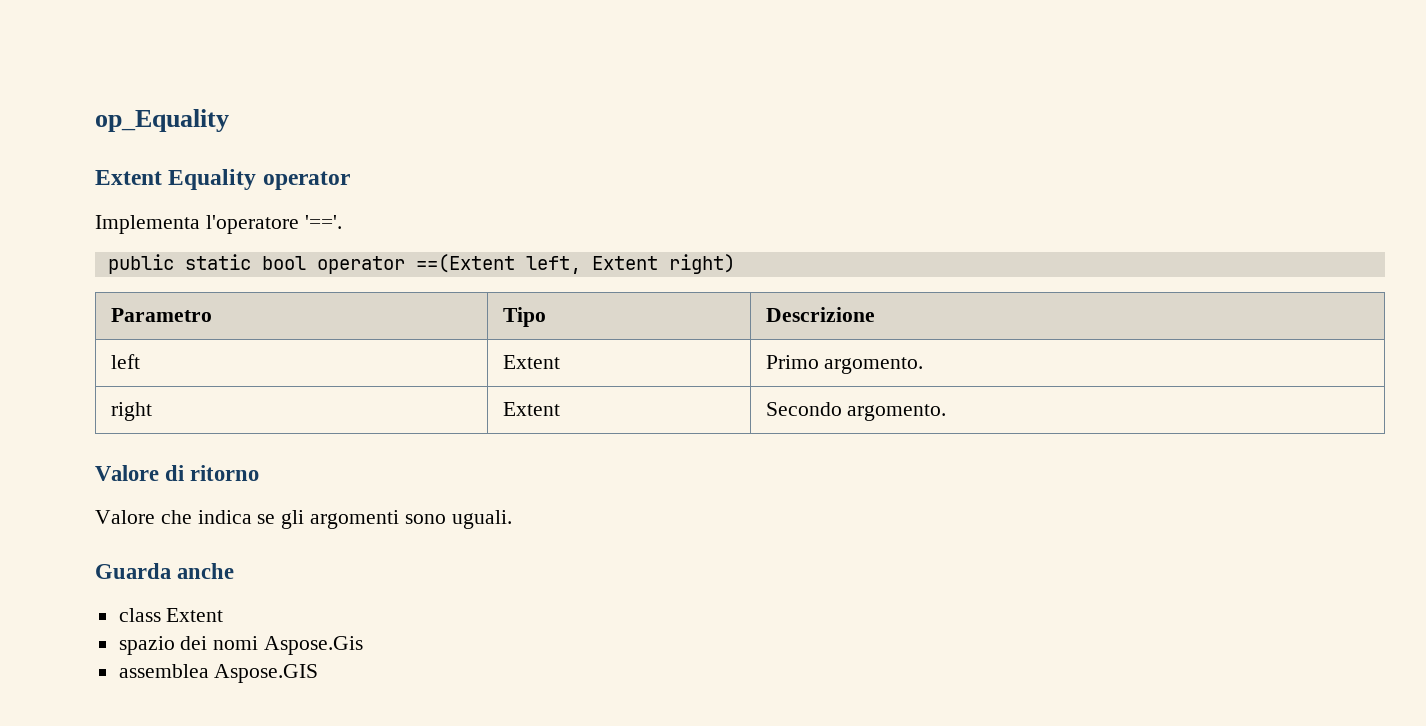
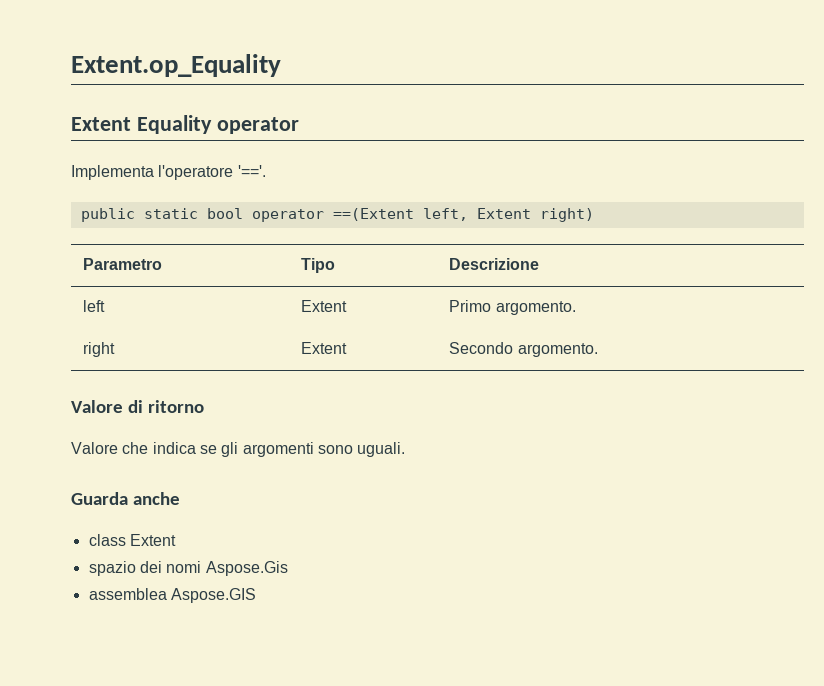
[95,109,229,132] op_Equality -> [71,54,281,77] Extent.op_Equality

